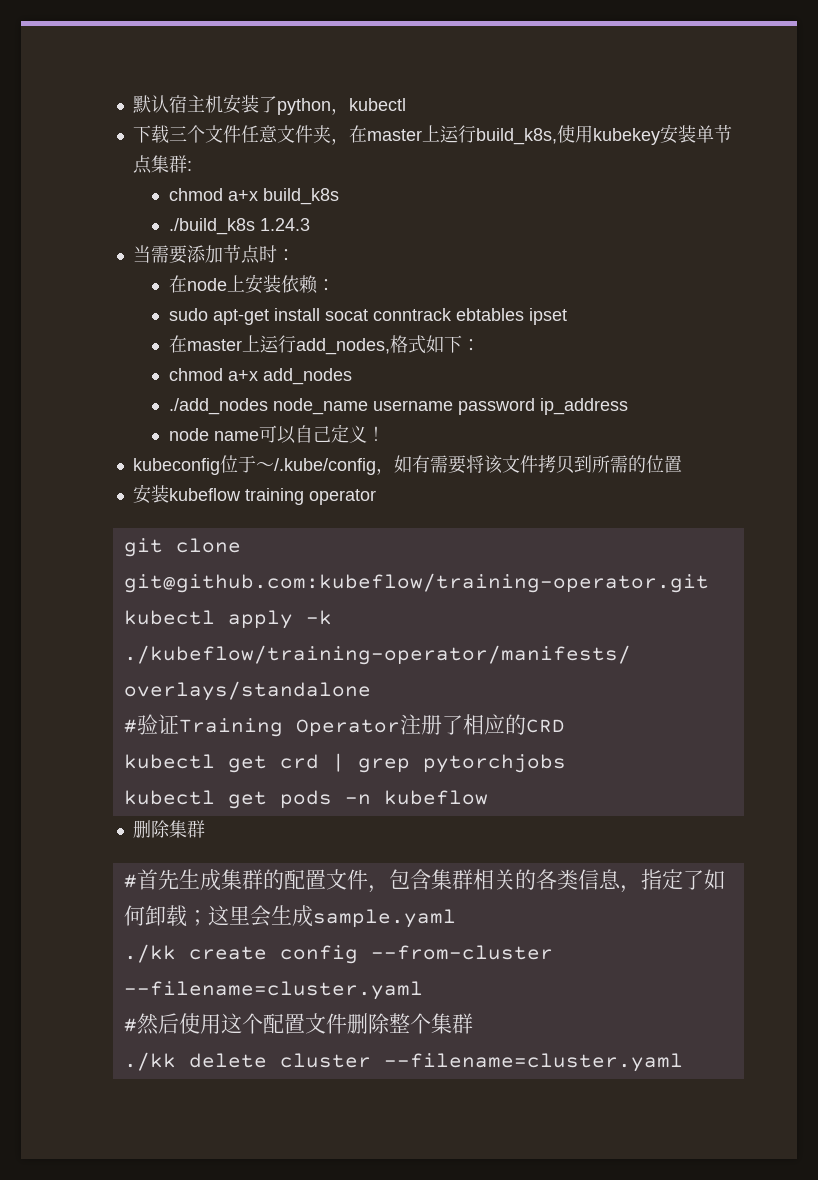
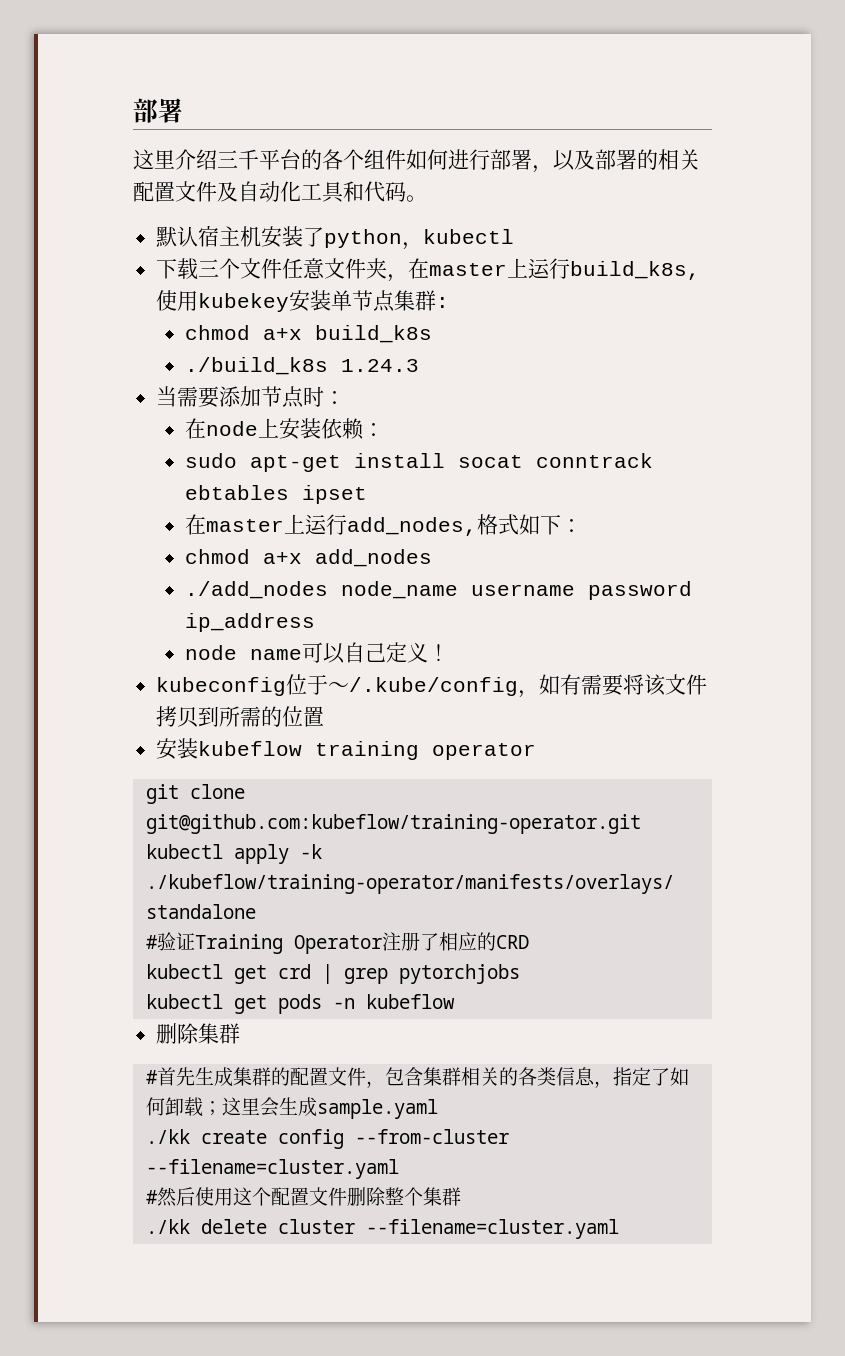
(132, 104) none -> [133,98,183,123] [133,149,700,173] [133,181,427,203] 部署 // 这里介绍三千平台的各个组件如何进行部署，以及部署的相关配置文件及自动化工具和代码。 //

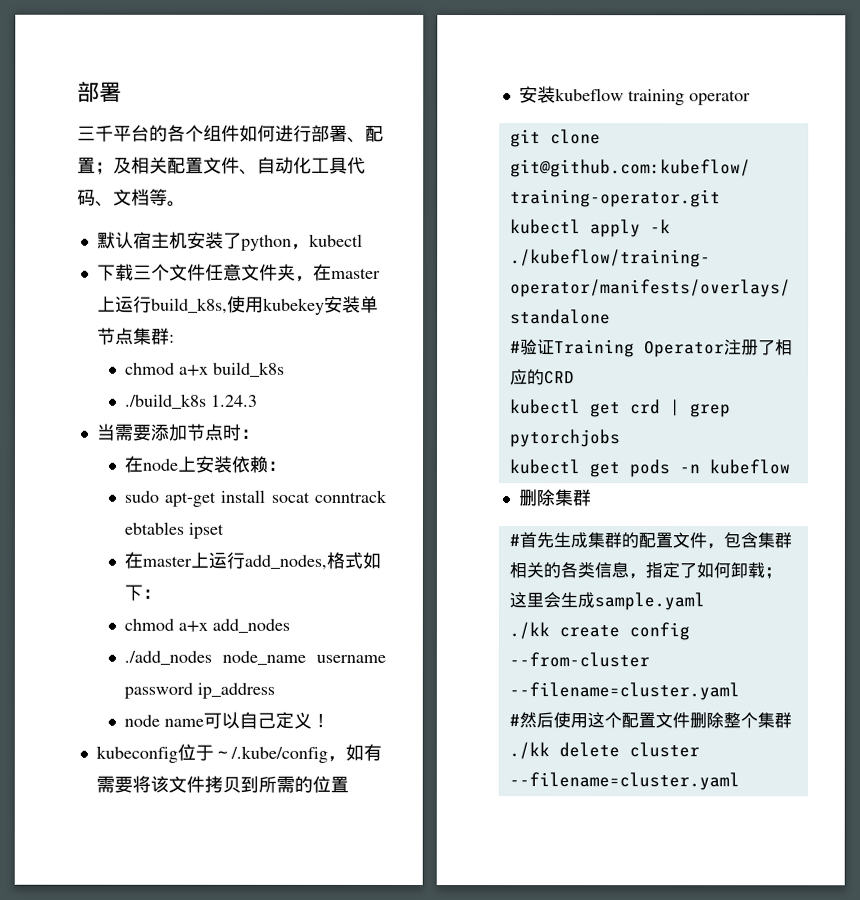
[133,149,217,170] 这里介绍 -> (122, 91) none
[532,149,658,173] ，以及部署的 -> [347,124,384,143] [77,156,132,175] 、配置；及
[217,182,238,202] 及 -> [239,168,258,175] 、
[343,181,406,202] 和代码 -> [347,156,366,174] [77,188,168,207] 代码、文档等

